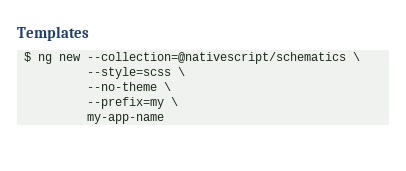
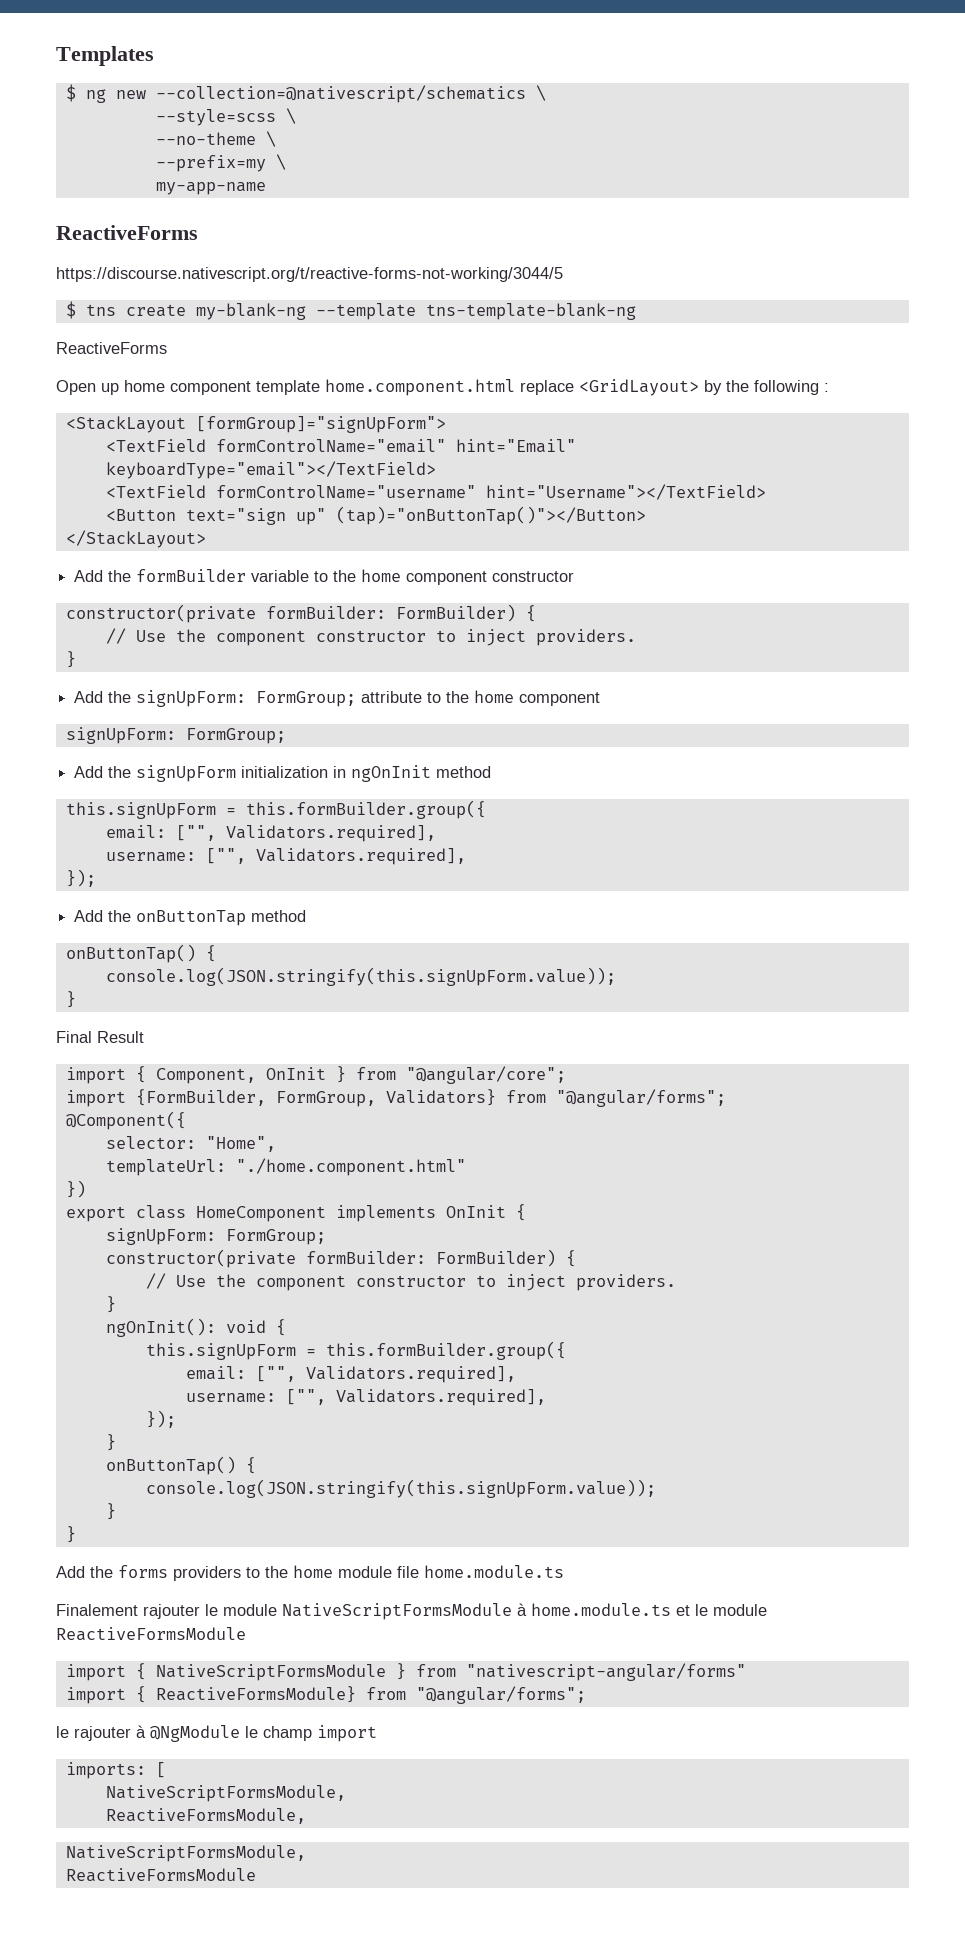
(164, 119) none -> [56,225,198,240] [56,267,563,282] [65,301,636,320] [56,342,167,354] [56,379,829,396] [65,416,446,433] [105,439,576,453] [105,461,436,479] [105,484,766,500] [105,506,646,525] [65,530,206,548] [74,569,575,585] [65,604,536,623] [105,628,636,646] [65,651,76,668] [74,690,601,707] [65,727,286,744] [74,765,492,782] [65,800,486,819] [105,825,436,842] [105,848,466,865] [65,869,96,887] [74,910,307,926] [65,944,216,963] [105,967,616,986] [65,991,76,1008] [56,1031,144,1043] [65,1066,566,1084] [65,1089,726,1107] [65,1111,186,1130] [105,1136,276,1152] [105,1158,466,1176] [65,1180,86,1198] [65,1204,526,1222] [105,1228,326,1245] [105,1249,576,1268] [145,1273,676,1291] [105,1296,116,1313] [105,1318,286,1337] [145,1341,566,1360] [185,1366,516,1383] [185,1389,546,1406] [145,1410,176,1428] [105,1434,116,1451] [105,1456,256,1475] [145,1479,656,1498] [105,1503,116,1520] [65,1526,76,1543] [56,1565,564,1581] [56,1603,767,1620] [56,1627,246,1641] [65,1663,746,1681] [65,1686,586,1704] [56,1725,377,1742] [65,1762,166,1779] [105,1785,346,1802] [105,1808,306,1824] [65,1845,306,1862] [65,1868,256,1882] // ReactiveForms // https://discourse.nativescript.org/t/reactive-forms-not-working/3044/5 // $ tns create my-blank-ng --template tns-template-blank-ng // ReactiveForms // Open up home component template home.component.html replace <GridLayout> by the following : // <StackLayout [formGroup]="signUpForm"> // <TextField formControlName="email" hint="Email" keyboardType="email"></TextField> // <TextField formControlName="username" hint="Username"></TextField> // <Button text="sign up" (tap)="onButtonTap()"></Button> // </StackLayout> // Add the formBuilder variable to the home component constructor // constructor(private formBuilder: FormBuilder) { // // Use the component constructor to inject providers. // } // Add the signUpForm: FormGroup; attribute to the home component // signUpForm: FormGroup; // Add the signUpForm initialization in ngOnInit method // this.signUpForm = this.formBuilder.group({ // email: ["", Validators.required], // username: ["", Validators.required], // }); // Add the onButtonTap method // onButtonTap() { // console.log(JSON.stringify(this.signUpForm.value)); // } // Final Result // import { Component, OnInit } from "@angular/core"; // import {FormBuilder, FormGroup, Validators} from "@angular/forms"; // @Component({ // selector: "Home", // templateUrl: "./home.component.html" // }) // export class HomeComponent implements OnInit { // signUpForm: FormGroup; // constructor(private formBuilder: FormBuilder) { // // Use the component constructor to inject providers. // } // ngOnInit(): void { // this.signUpForm = this.formBuilder.group({ // email: ["", Validators.required], // username: ["", Validators.required], // }); // } // onButtonTap() { // console.log(JSON.stringify(this.signUpForm.value)); // } // } // Add the forms providers to the home module file home.module.ts // Finalement rajouter le module NativeScriptFormsModule à home.module.ts et le module ReactiveFormsModule // import { NativeScriptFormsModule } from "nativescript-angular/forms" // import { ReactiveFormsModule} from "@angular/forms"; // le rajouter à @NgModule le champ import // imports: [ // NativeScriptFormsModule, // ReactiveFormsModule, // NativeScriptFormsModule, // ReactiveFormsModule

